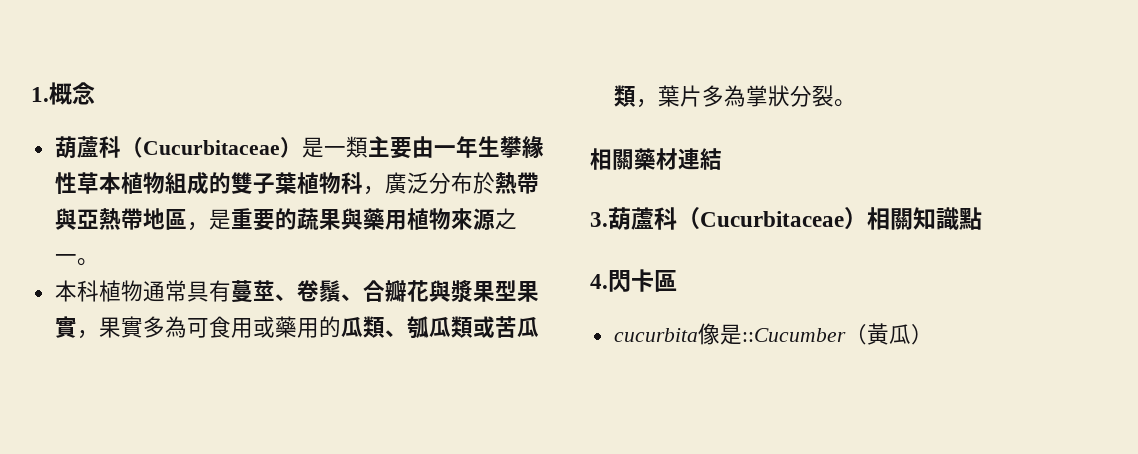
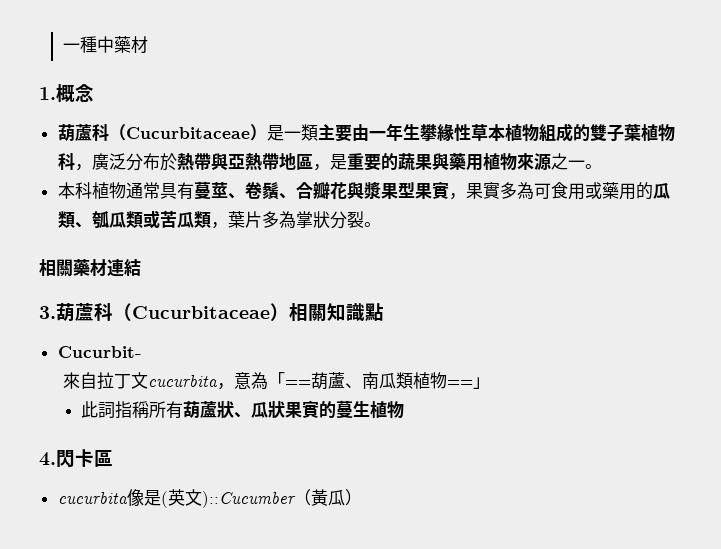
(31, 94) none -> [62,36,148,53] 一種中藥材 //
(982, 218) none -> [57,346,142,358] [62,372,490,390] [81,400,405,419] // Cucurbit- // 來自拉丁文cucurbita，意為「==葫蘆、南瓜類植物==」 // 此詞指稱所有葫蘆狀、瓜狀果實的蔓生植物
[741,328,846,342] ::Cucumber -> [160,489,296,508] (英文)::Cucumber

